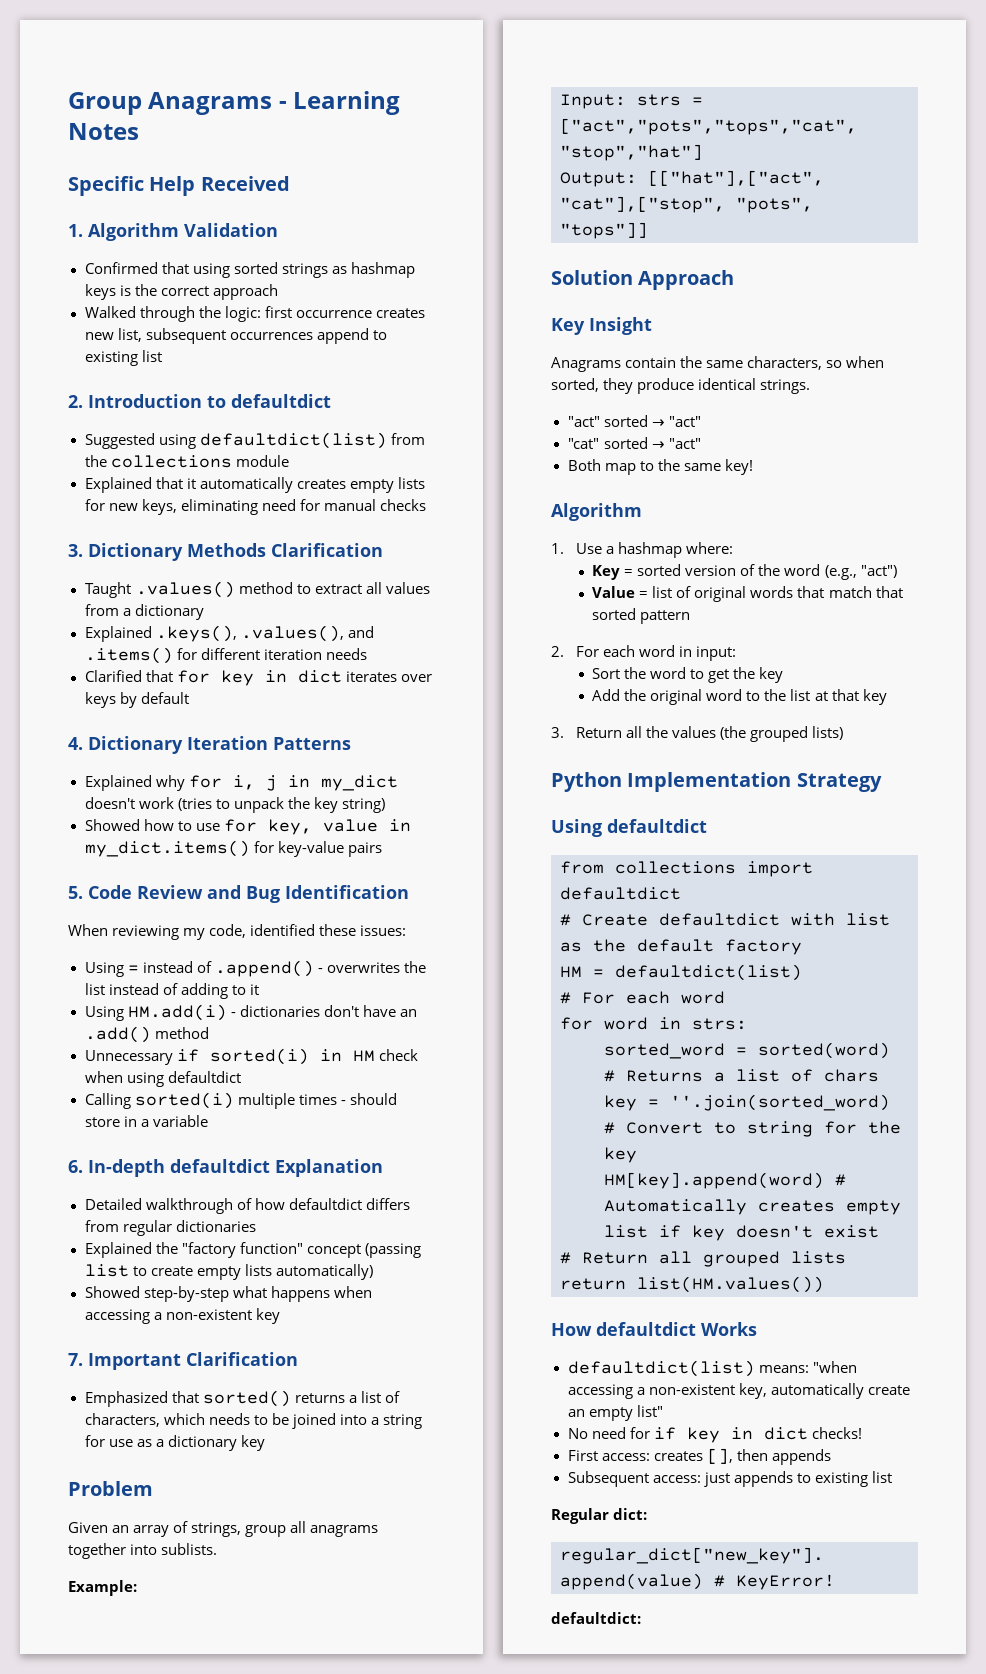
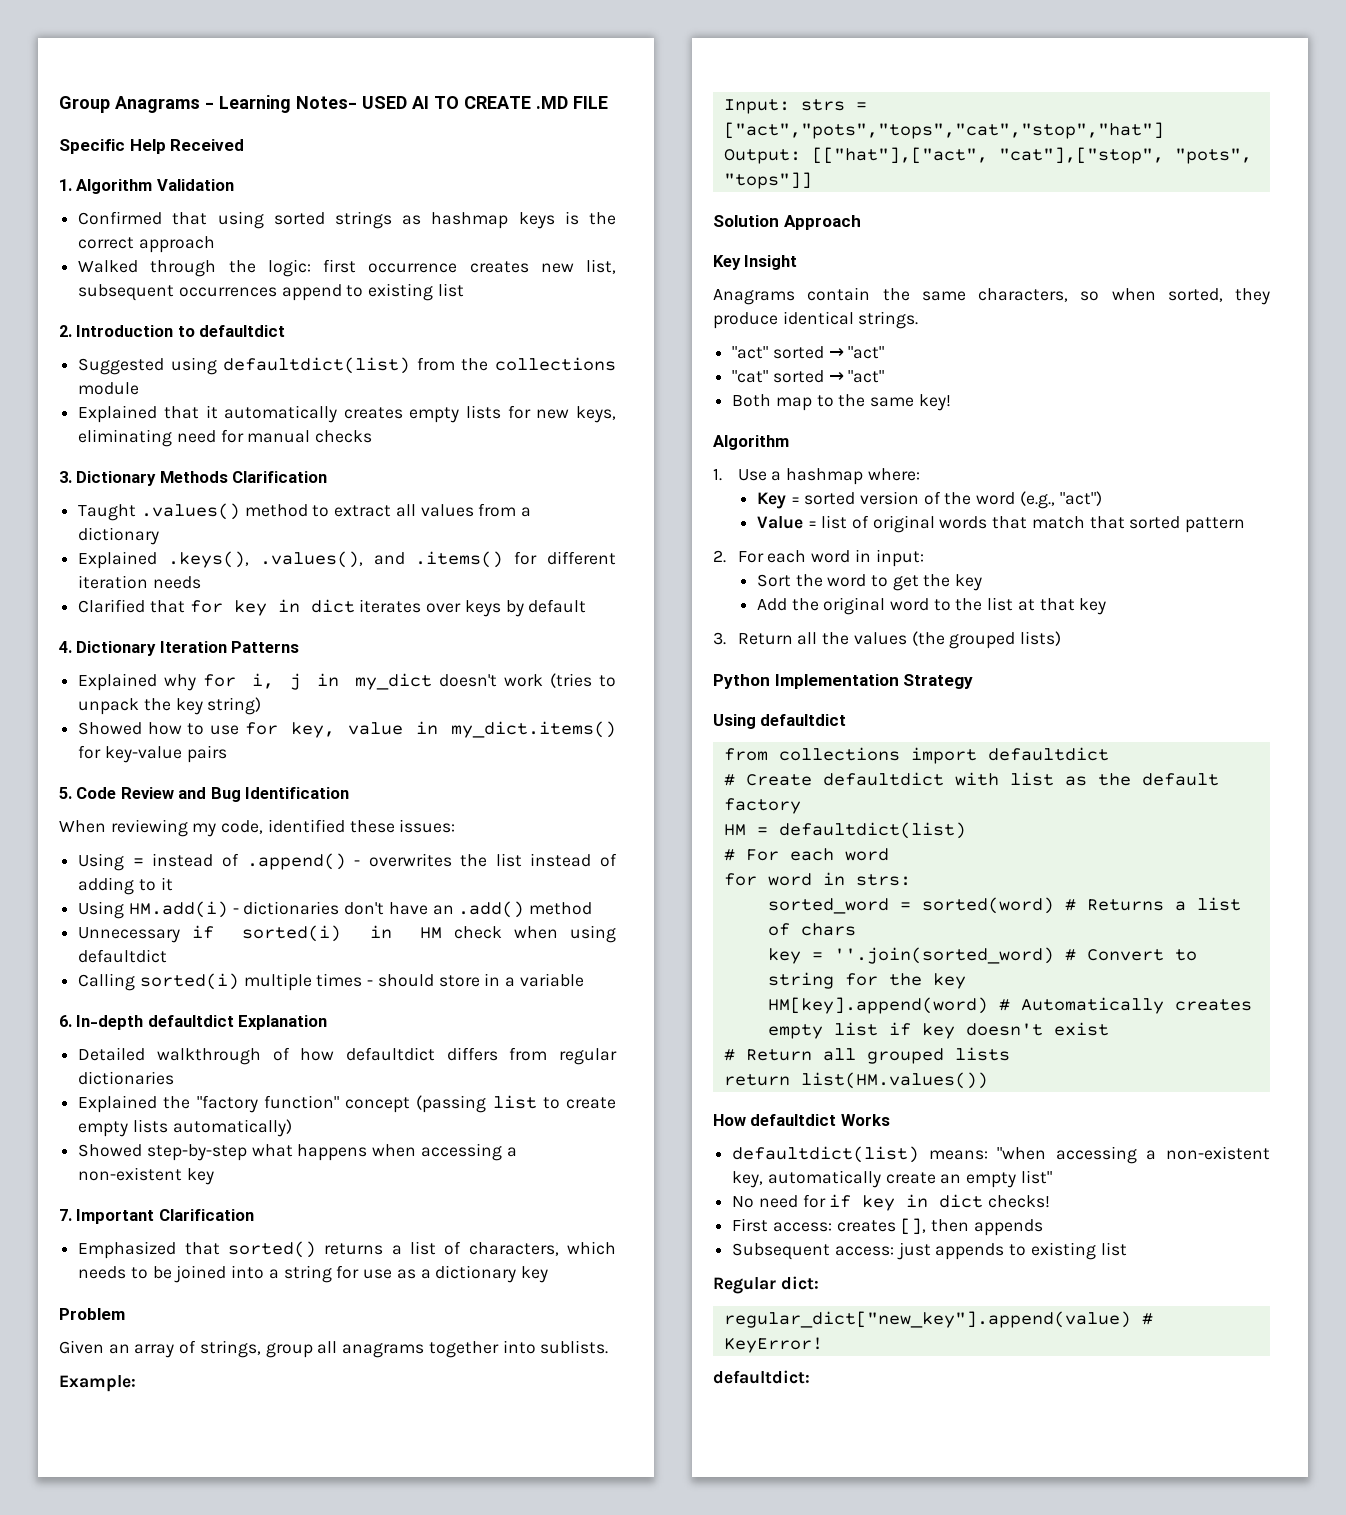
[68,123,139,140] Notes -> [296,96,608,109] Notes- USED AI TO CREATE .MD FILE

